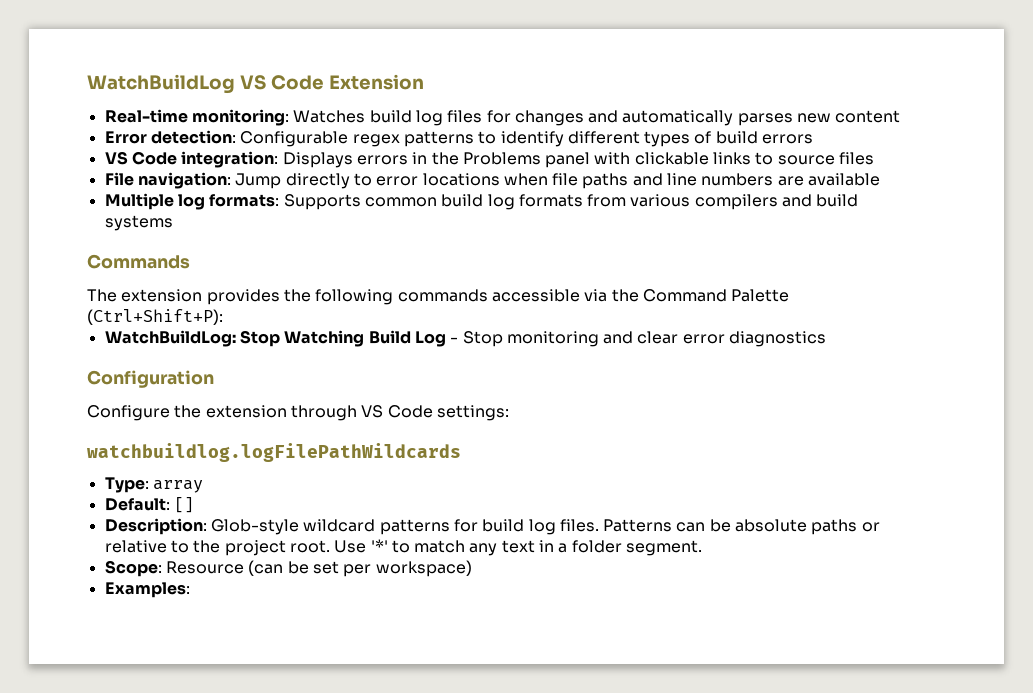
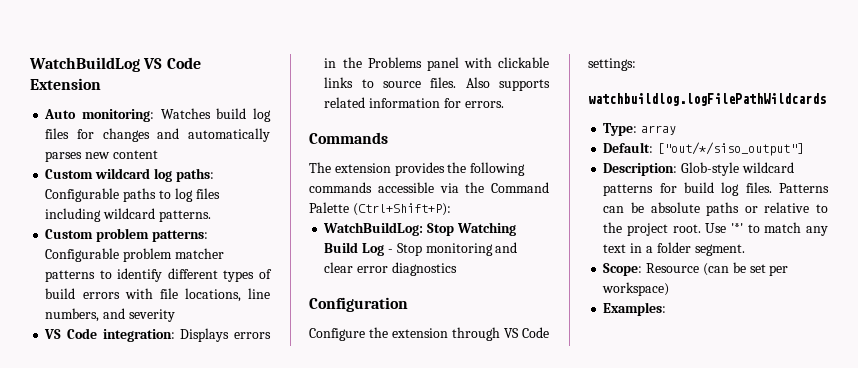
[104,109,188,123] Real-time -> [44,109,77,119] Auto
[104,130,400,147] Error detection: Configurable regex -> [45,168,214,182] [45,188,220,202] [45,208,211,222] [45,228,208,242] [45,248,224,262] Custom wildcard log paths: Configurable paths to log files including wildcard patterns. // Custom problem patterns: Configurable problem matcher
(814, 139) none -> [124,288,270,302] [45,308,175,322] with file locations, line numbers, and severity
[839,152,875,165] [104,172,881,189] [104,193,859,210] [104,215,173,231] files // File navigation: Jump directly to error locations when file paths and line numbers are available // Multiple log formats: Supports common build log formats from various compilers and build systems -> [430,77,550,91] [324,97,504,108] files. Also supports related information for errors.
[173,497,194,513] [] -> [657,142,805,156] ["out/*/siso_output"]

